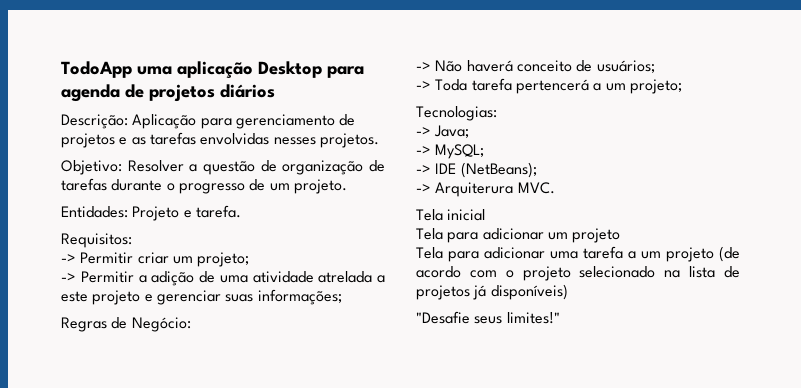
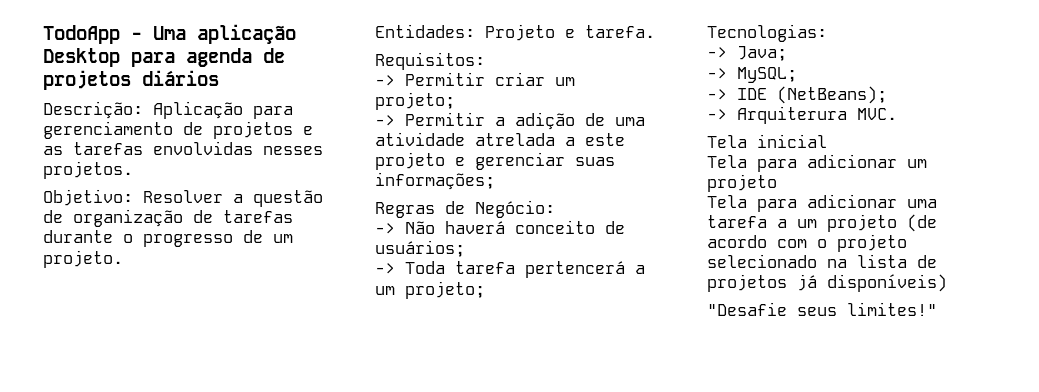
[137,66,172,75] uma -> [131,26,186,40] - Uma

